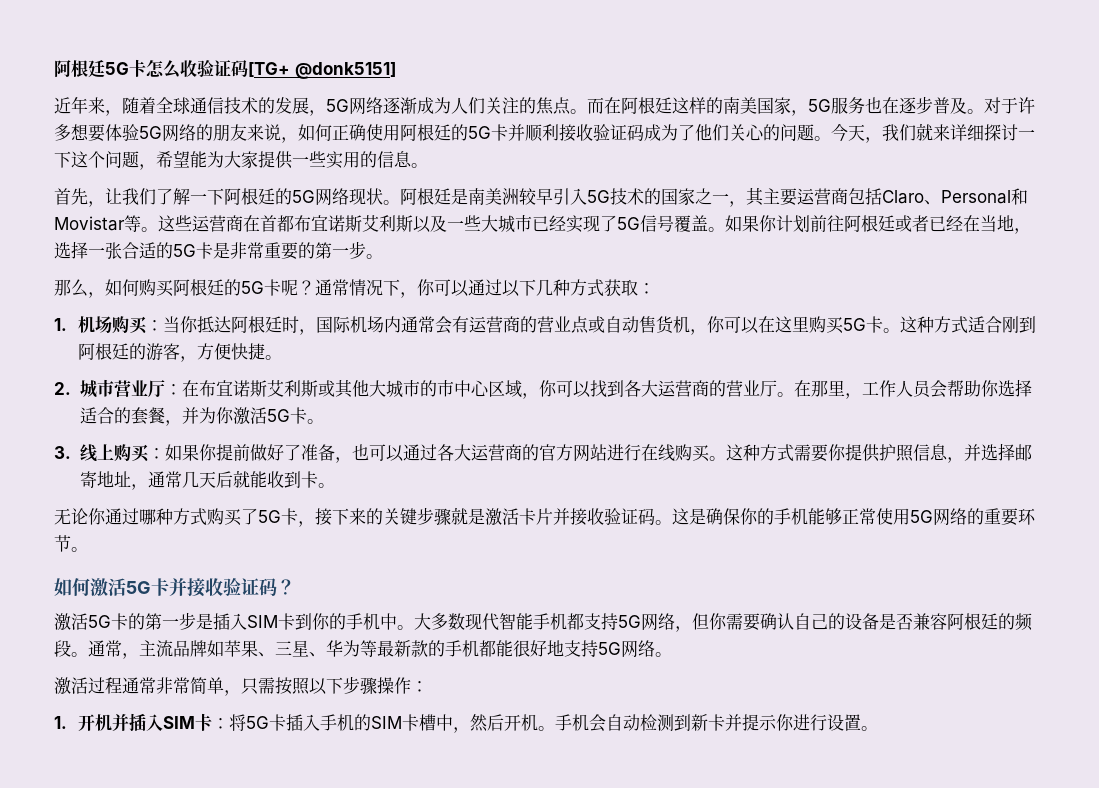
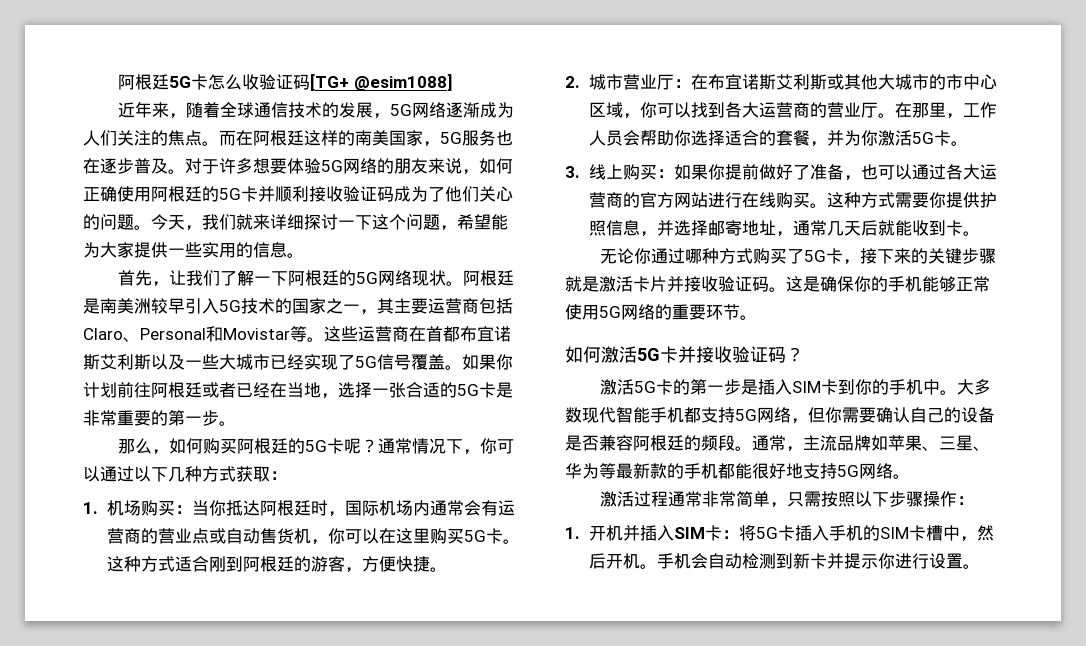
[295,62,396,79] @donk5151] -> [353,74,452,91] @esim1088]

